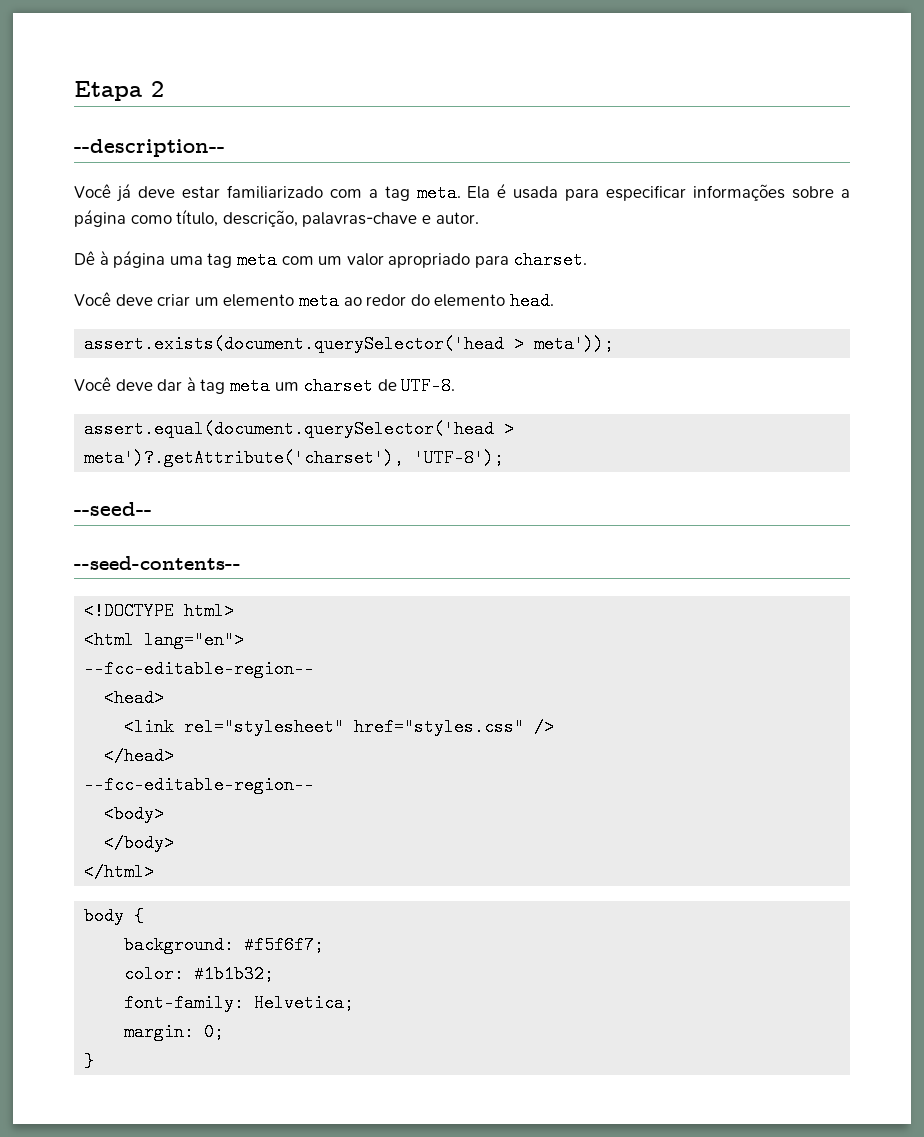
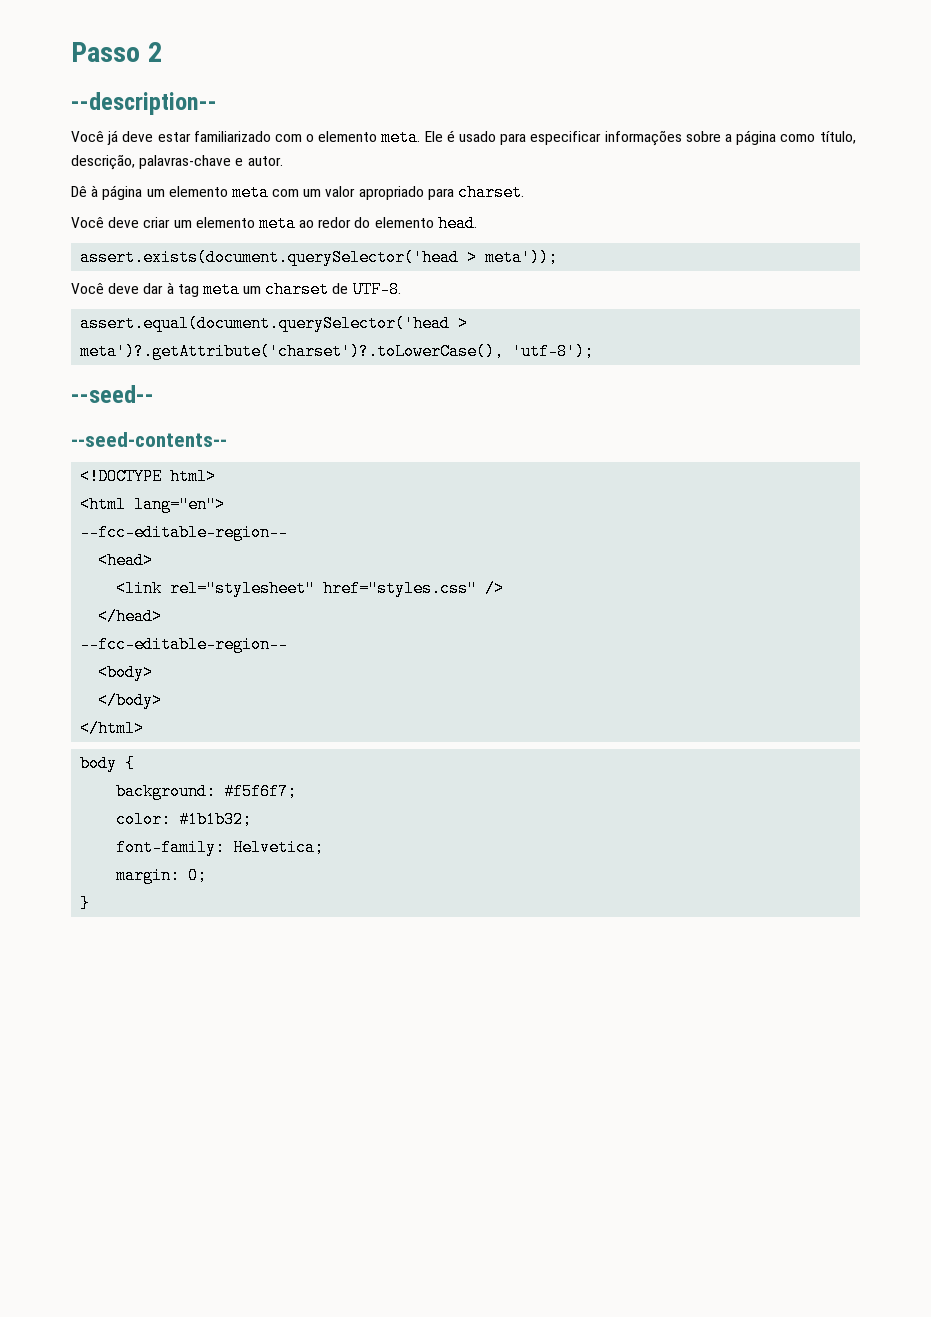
[74,81,142,101] Etapa -> [71,42,140,62] Passo
[368,183,559,202] a tag meta. Ela é usada -> [306,129,497,146] o elemento meta. Ele é usado
[169,253,233,268] uma tag -> [146,186,228,197] um elemento
[84,449,505,467] meta')?.getAttribute('charset'), 'UTF-8'); -> [80,343,595,360] meta')?.getAttribute('charset')?.toLowerCase(), 'utf-8');

